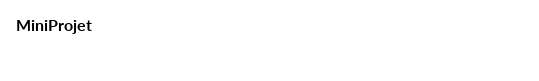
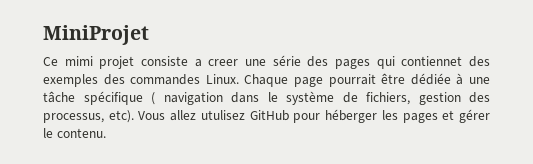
(92, 27) none -> [43,55,491,69] [43,73,491,87] [43,91,490,105] [43,109,491,123] [43,128,106,138] // Ce mimi projet consiste a creer une série des pages qui contiennet des exemples des commandes Linux. Chaque page pourrait être dédiée à une tâche spécifique ( navigation dans le système de fichiers, gestion des processus, etc). Vous allez utulisez GitHub pour héberger les pages et gérer le contenu.

